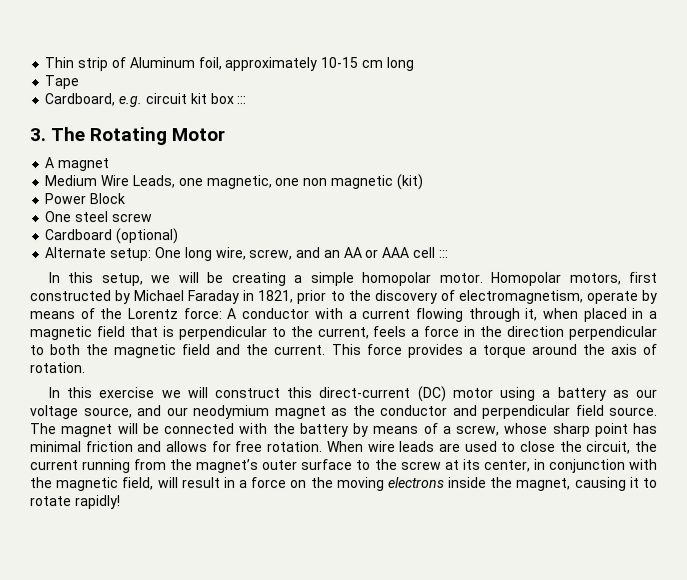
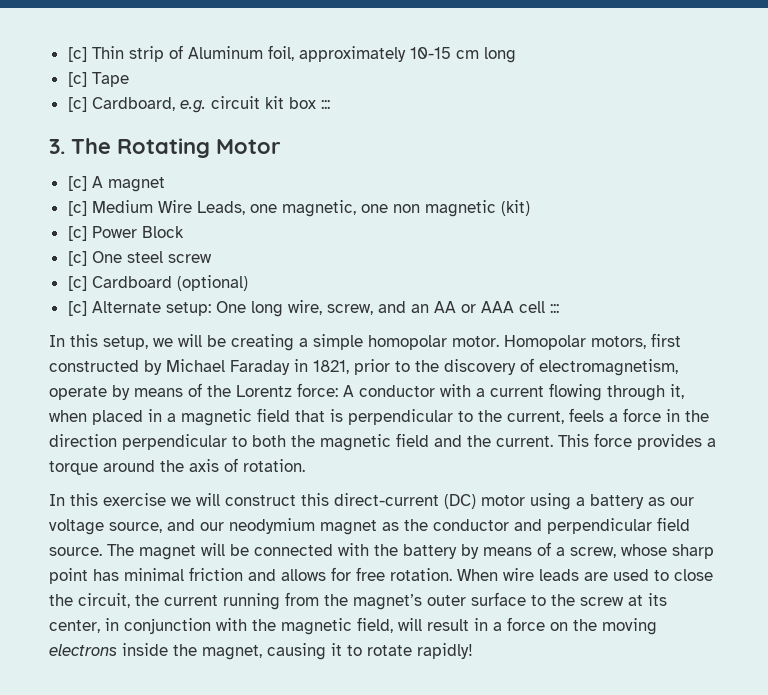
(44, 63) none -> [67,47,87,62] [c]
(414, 63) none -> [67,72,87,87] [c]
(80, 82) none -> [67,97,87,112] [c]
(226, 135) none -> [67,176,87,191] [c]
(110, 165) none -> [67,201,87,216] [c]
(423, 181) none -> [67,226,87,241] [c]
(126, 199) none -> [67,251,87,266] [c]
(152, 218) none -> [67,276,87,291] [c]
(179, 236) none -> [67,301,87,316] [c]

